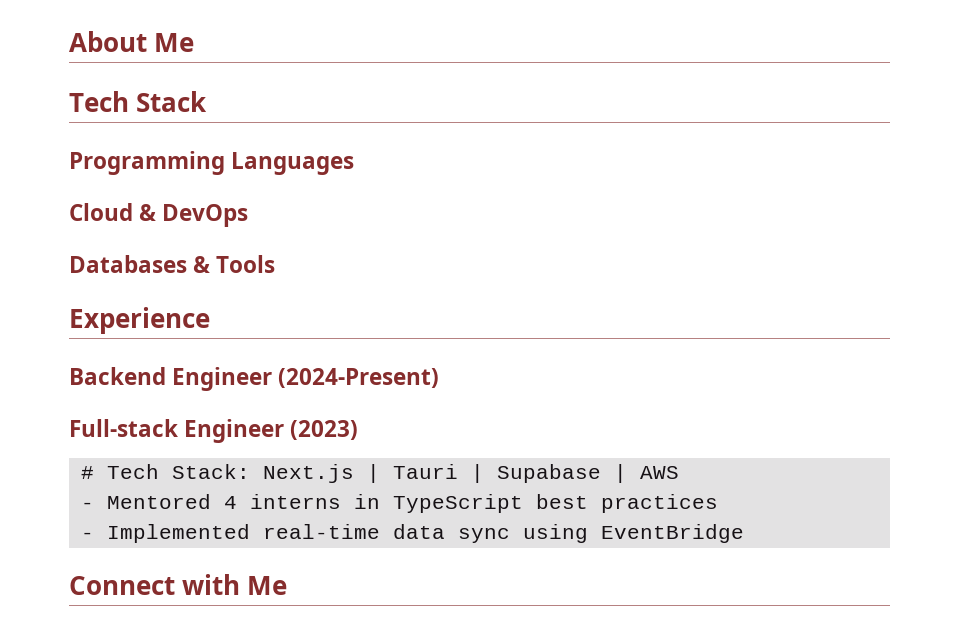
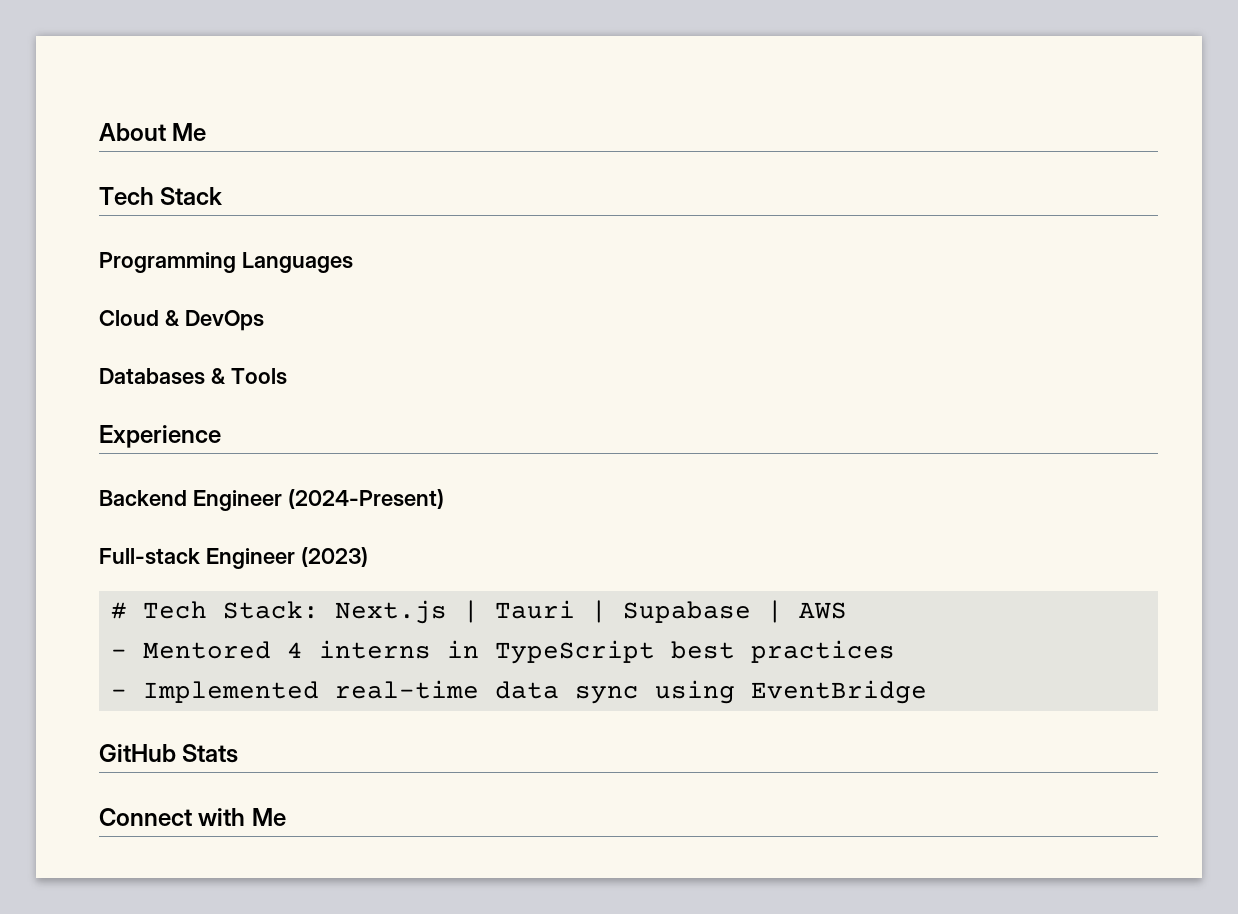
(744, 533) none -> [99,744,239,763] // GitHub Stats

